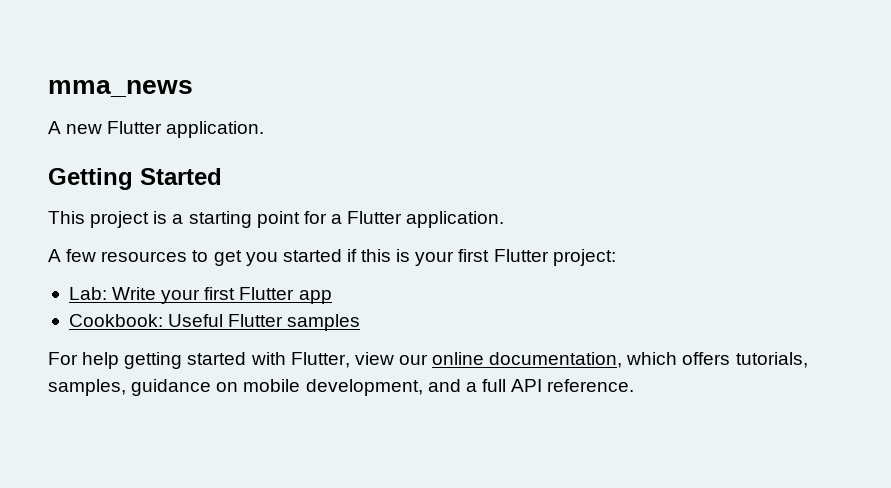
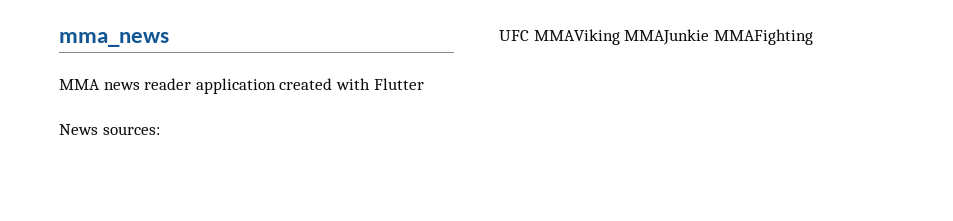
[48,121,265,138] [48,168,222,190] [48,211,505,228] [48,249,616,266] [68,287,332,304] [68,314,361,331] [48,352,808,369] [48,379,635,396] A new Flutter application. // Getting Started // This project is a starting point for a Flutter application. // A few resources to get you started if this is your first Flutter project: // Lab: Write your first Flutter app // Cookbook: Useful Flutter samples // For help getting started with Flutter, view our online documentation, which offers tutorials, samples, guidance on mobile development, and a full API reference. -> [59,78,424,94] [59,124,160,135] [499,29,813,45] MMA news reader application created with Flutter // News sources: // UFC MMAViking MMAJunkie MMAFighting

